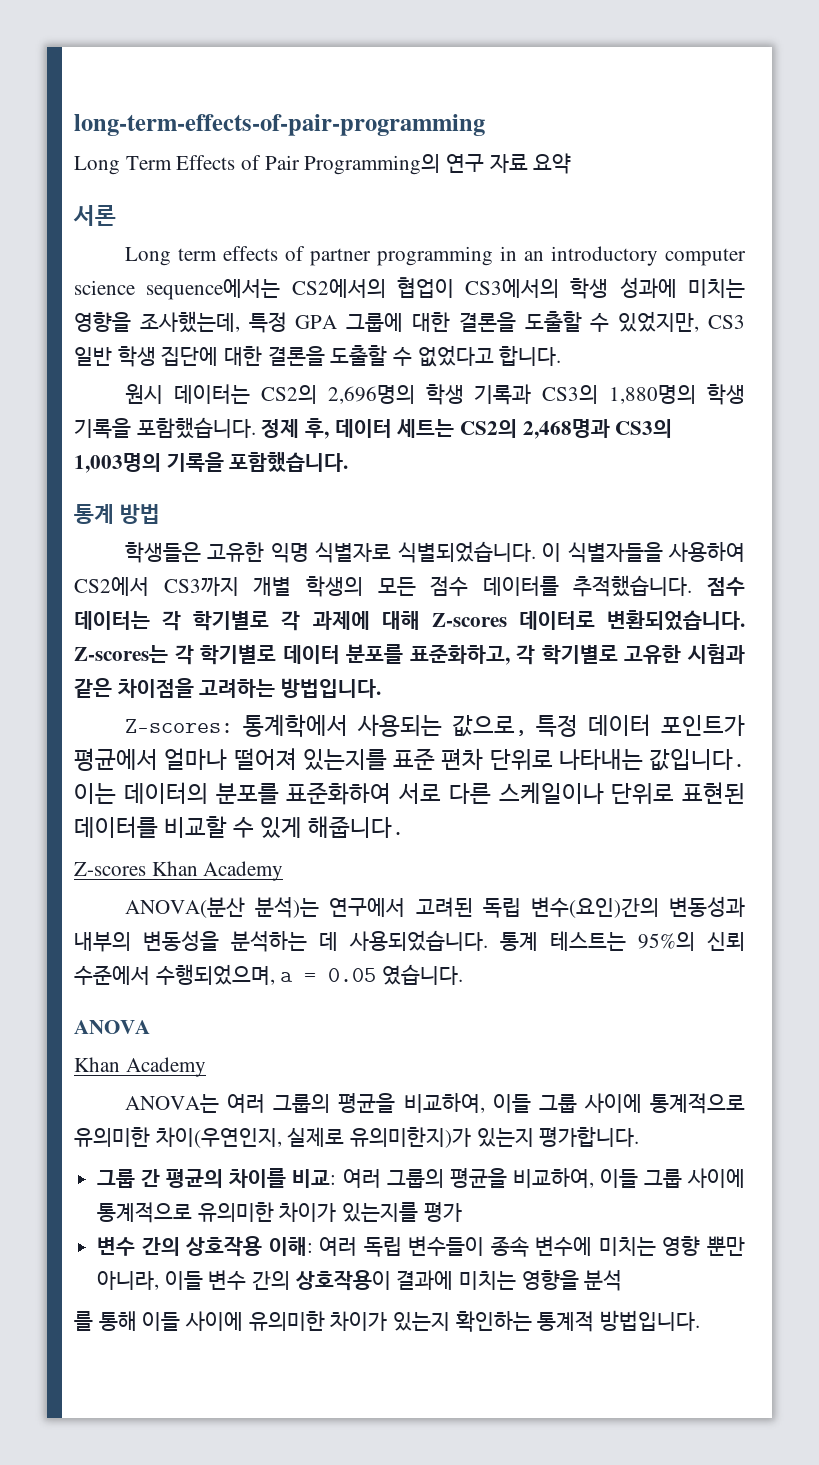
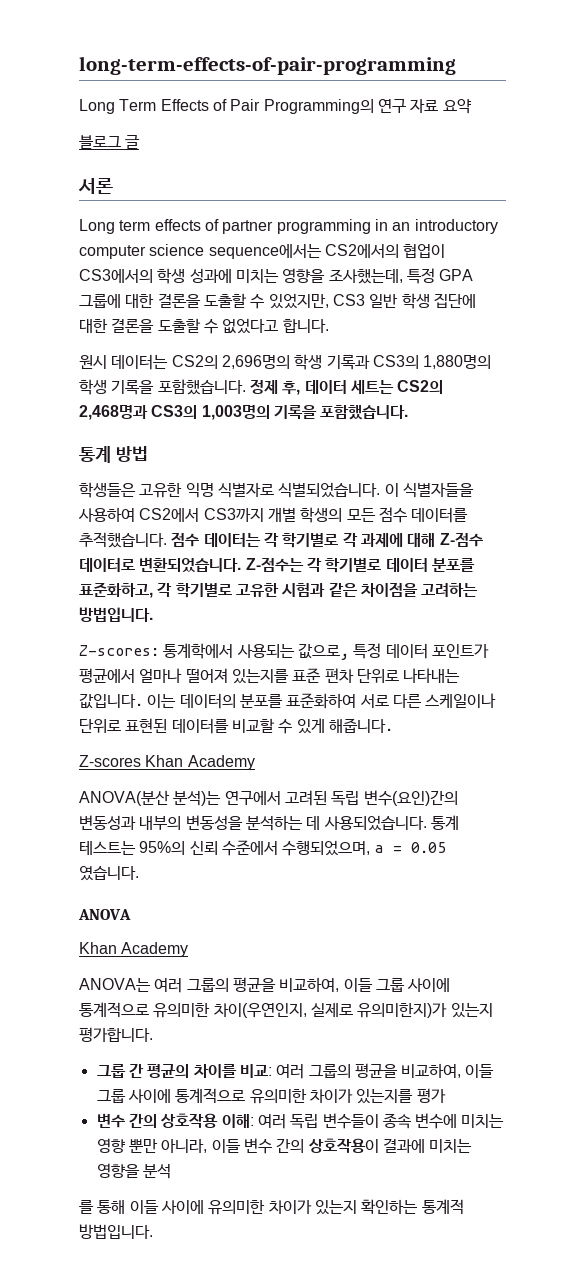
(572, 163) none -> [79,135,141,149] // 블로그 글
[431,613,507,627] Z-scores -> [439,532,483,547] Z-점수
[74,645,168,663] Z-scores는 -> [245,557,304,572] Z-점수는

